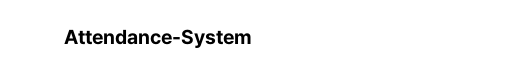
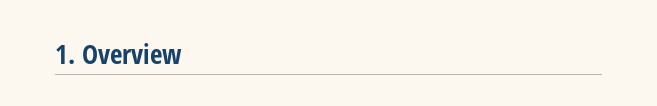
[64,29,252,48] Attendance-System -> [55,43,183,64] 1. Overview

